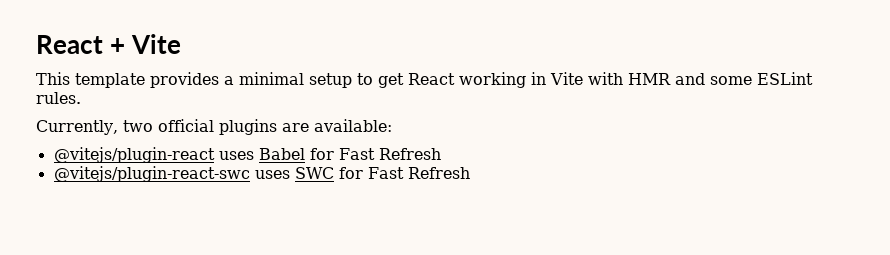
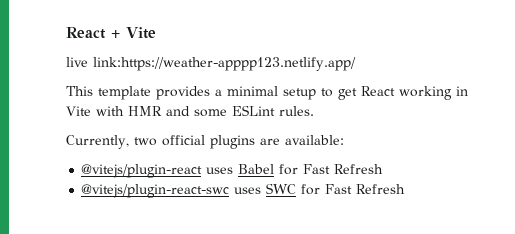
(181, 44) none -> [66,57,356,71] // live link:https://weather-apppp123.netlify.app/

